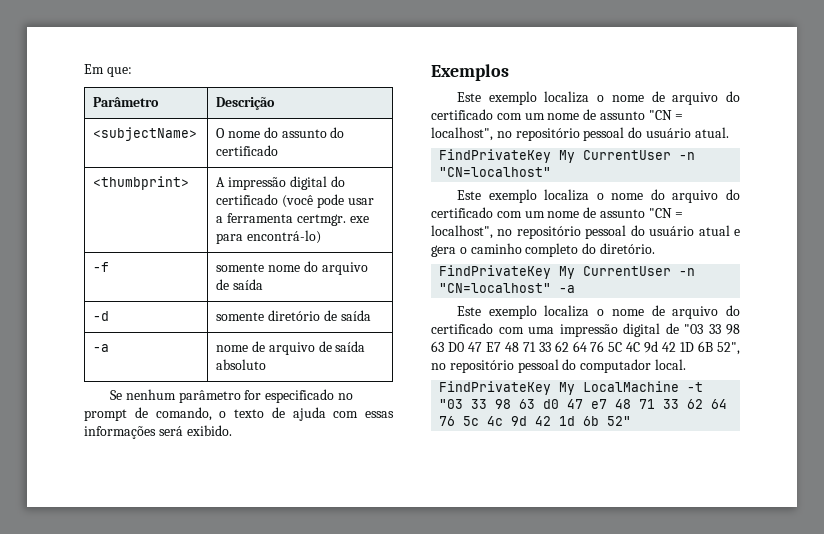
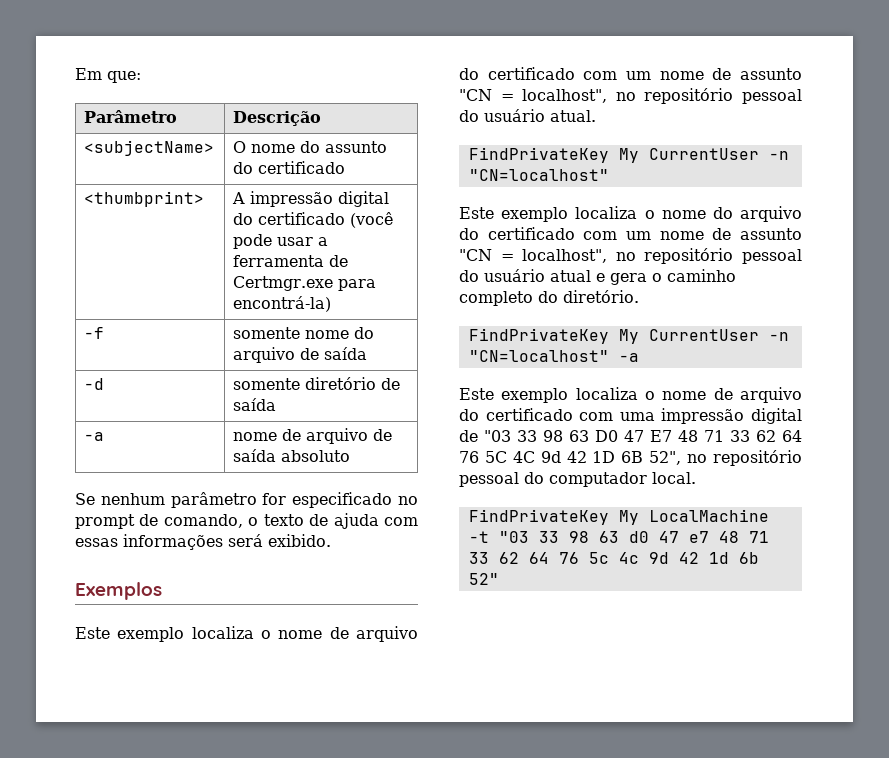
[296,214,369,226] [216,230,322,244] certmgr. exe para encontrá-lo) -> [329,255,349,267] [233,276,377,291] [233,296,332,312] de Certmgr.exe para encontrá-la)

